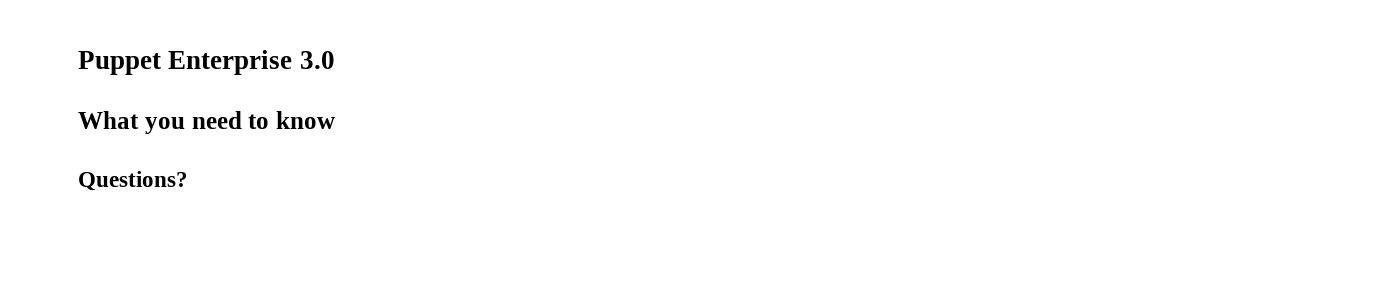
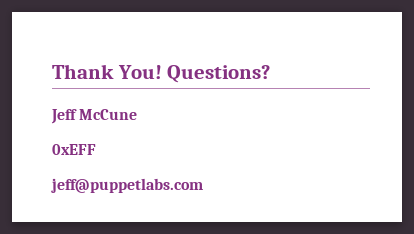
[78,50,335,75] [78,111,335,134] [78,171,188,191] Puppet Enterprise 3.0 // What you need to know // Questions? -> [52,64,271,83] [51,109,138,124] [52,144,96,155] [51,178,203,193] Thank You! Questions? // Jeff McCune // 0xEFF // jeff@puppetlabs.com

